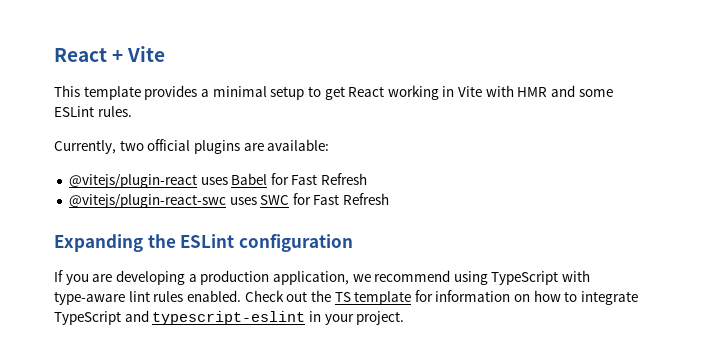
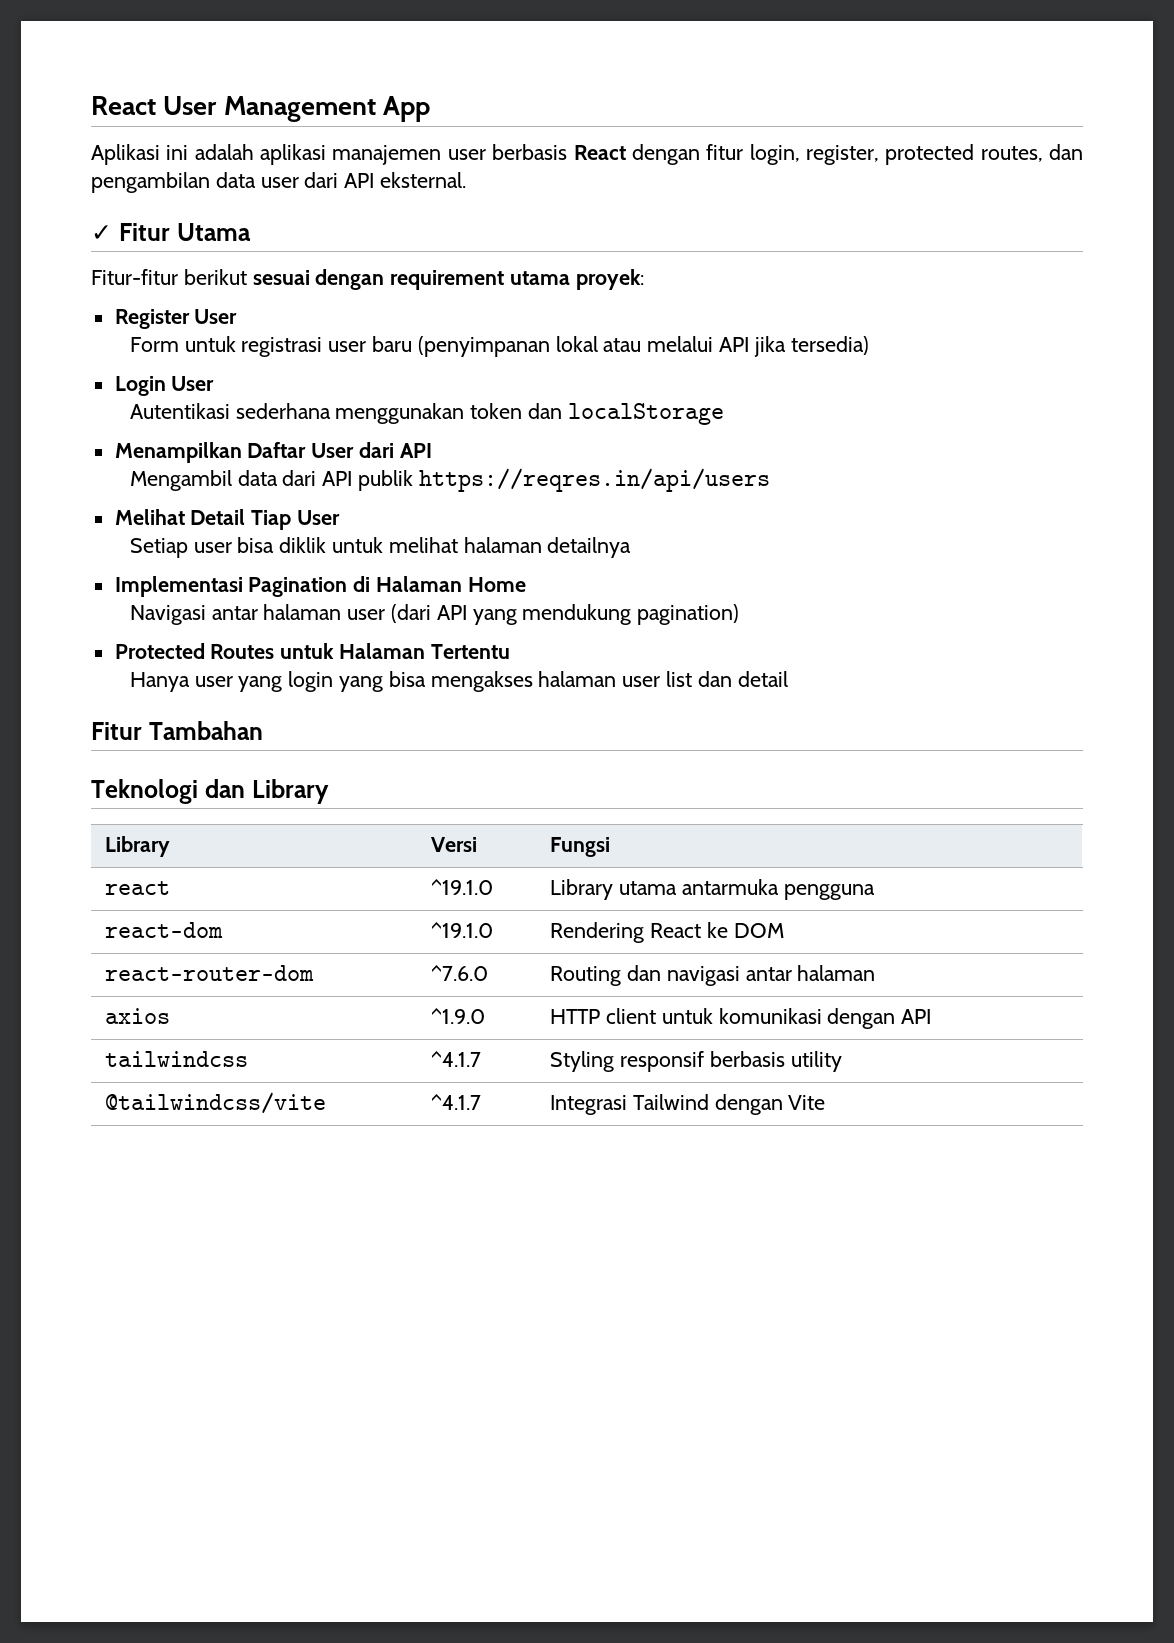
[54,46,166,62] [54,85,613,100] [54,106,132,117] [54,139,330,154] [68,173,368,188] [68,193,390,208] [54,234,353,252] [54,270,591,285] [54,290,639,305] [54,310,405,325] React + Vite // This template provides a minimal setup to get React working in Vite with HMR and some ESLint rules. // Currently, two official plugins are available: // @vitejs/plugin-react uses Babel for Fast Refresh // @vitejs/plugin-react-swc uses SWC for Fast Refresh // Expanding the ESLint configuration // If you are developing a production application, we recommend using TypeScript with type-aware lint rules enabled. Check out the TS template for information on how to integrate TypeScript and typescript-eslint in your project. -> [91,96,430,122] [91,144,1083,165] [91,172,467,193] [91,223,251,241] [91,269,644,290] [114,309,238,329] [129,336,869,357] [114,376,215,396] [129,403,724,425] [114,442,432,463] [129,468,770,492] [114,509,341,530] [129,537,632,558] [114,576,526,597] [129,604,740,625] [114,643,510,659] [129,671,788,692] [91,721,263,740] [91,779,329,804] [105,836,171,857] [431,837,478,852] [550,837,611,857] [105,881,171,895] [431,879,494,895] [550,879,875,900] [105,922,224,938] [431,922,494,938] [550,922,784,943] [105,965,315,981] [431,965,489,981] [550,965,876,986] [105,1008,171,1024] [431,1008,486,1024] [550,1008,932,1029] [105,1051,249,1067] [431,1051,482,1067] [550,1051,842,1072] [105,1092,327,1114] [431,1094,482,1110] [550,1094,826,1115] React User Management App // Aplikasi ini adalah aplikasi manajemen user berbasis React dengan fitur login, register, protected routes, dan pengambilan data user dari API eksternal. // ✓ Fitur Utama // Fitur-fitur berikut sesuai dengan requirement utama proyek: // Register User // Form untuk registrasi user baru (penyimpanan lokal atau melalui API jika tersedia) // Login User // Autentikasi sederhana menggunakan token dan localStorage // Menampilkan Daftar User dari API // Mengambil data dari API publik https://reqres.in/api/users // Melihat Detail Tiap User // Setiap user bisa diklik untuk melihat halaman detailnya // Implementasi Pagination di Halaman Home // Navigasi antar halaman user (dari API yang mendukung pagination) // Protected Routes untuk Halaman Tertentu // Hanya user yang login yang bisa mengakses halaman user list dan detail // Fitur Tambahan // Teknologi dan Library // Library | Versi | Fungsi // react | ^19.1.0 | Library utama antarmuka pengguna // react-dom | ^19.1.0 | Rendering React ke DOM // react-router-dom | ^7.6.0 | Routing dan navigasi antar halaman // axios | ^1.9.0 | HTTP client untuk komunikasi dengan API // tailwindcss | ^4.1.7 | Styling responsif berbasis utility // @tailwindcss/vite | ^4.1.7 | Integrasi Tailwind dengan Vite

